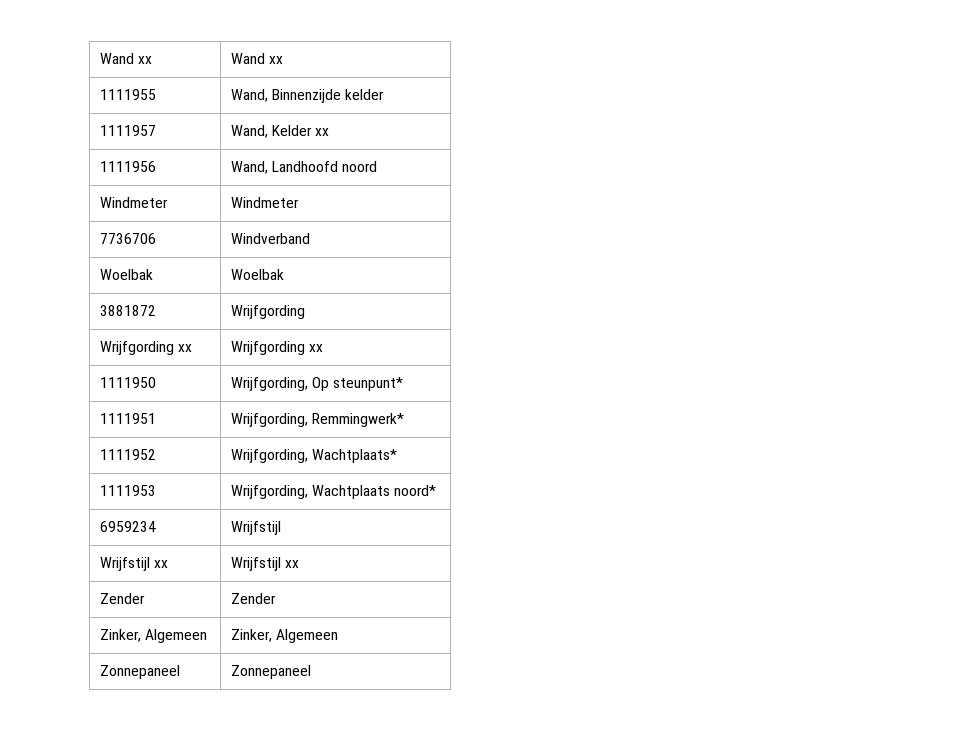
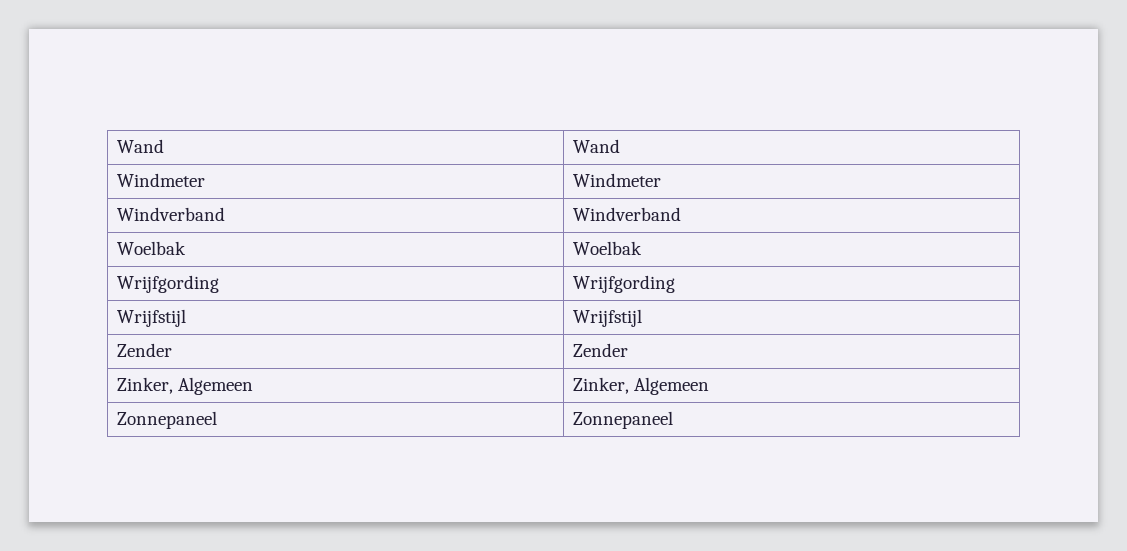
[99,53,152,64] [230,53,283,64] [99,89,156,100] [230,89,385,103] [99,125,156,136] [230,125,330,138] [99,161,156,172] [230,161,378,174] Wand xx | Wand xx // 1111955 | Wand, Binnenzijde kelder // 1111957 | Wand, Kelder xx // 1111956 | Wand, Landhoofd noord -> [117,139,165,153] [573,139,621,153] Wand | Wand
[99,233,156,244] 7736706 -> [117,207,226,221] Windverband
[99,305,156,316] 3881872 -> [117,275,220,293] Wrijfgording
[99,341,192,355] [230,341,323,355] [99,377,156,388] [230,377,404,391] [99,413,156,424] [230,413,404,427] [99,449,156,460] [230,449,397,463] [99,485,156,496] [230,485,437,499] [99,521,156,532] [230,521,281,535] [99,557,168,571] [230,557,299,571] Wrijfgording xx | Wrijfgording xx // 1111950 | Wrijfgording, Op steunpunt* // 1111951 | Wrijfgording, Remmingwerk* // 1111952 | Wrijfgording, Wachtplaats* // 1111953 | Wrijfgording, Wachtplaats noord* // 6959234 | Wrijfstijl // Wrijfstijl xx | Wrijfstijl xx -> [117,309,187,327] [573,309,643,327] Wrijfstijl | Wrijfstijl

